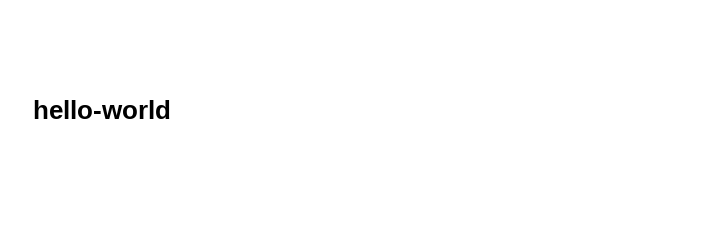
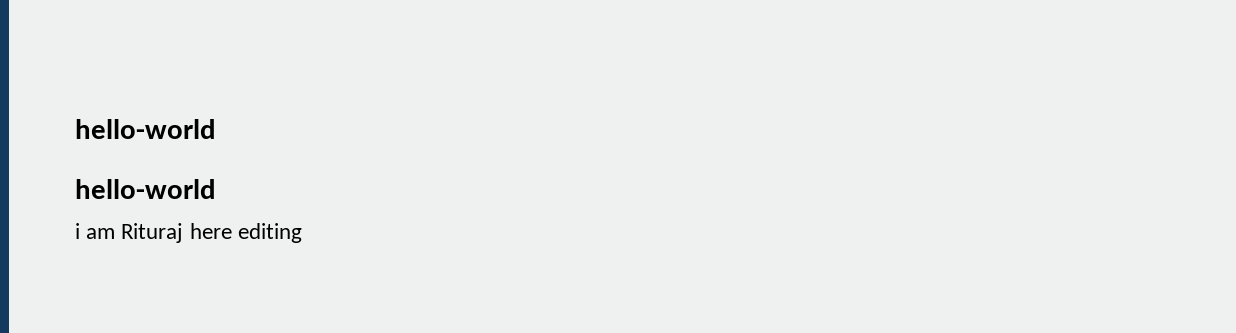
[33,100,171,119] hello-world -> [75,119,216,139] [75,179,216,199] [75,223,302,243] hello-world // hello-world // i am Rituraj here editing

